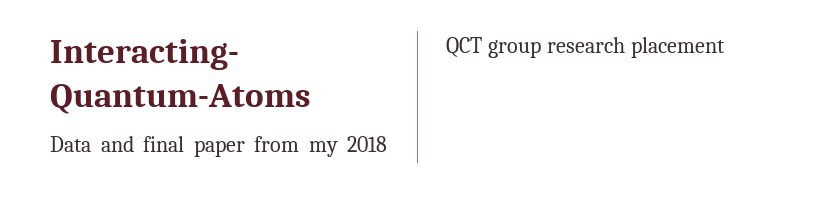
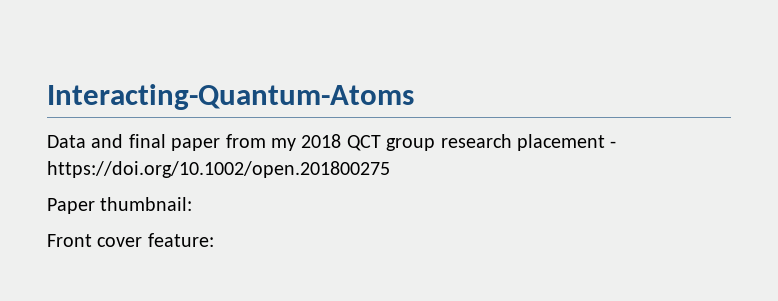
(725, 47) none -> [610,141,617,148] [47,161,390,178] [47,197,193,214] [47,233,214,247] - https://doi.org/10.1002/open.201800275 // Paper thumbnail: // Front cover feature:

